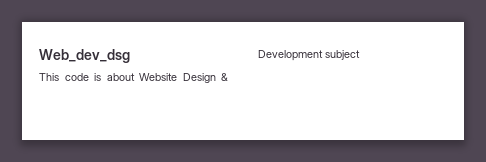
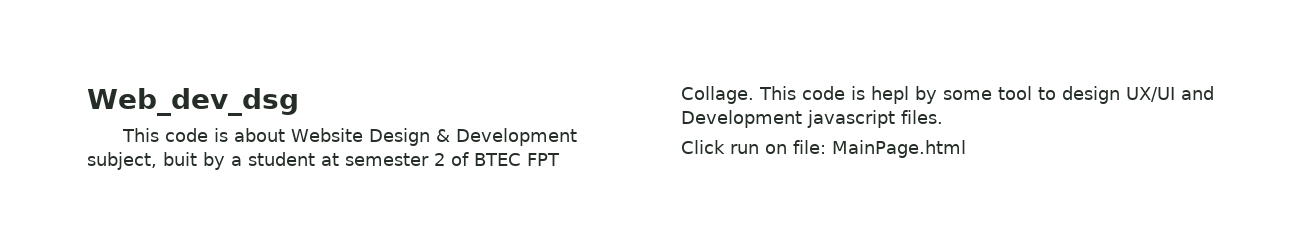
[325,50,360,60] subject -> [87,152,560,170] [681,86,1214,104] [681,110,943,128] [681,140,966,158] subject, buit by a student at semester 2 of BTEC FPT Collage. This code is hepl by some tool to design UX/UI and Development javascript files. // Click run on file: MainPage.html

